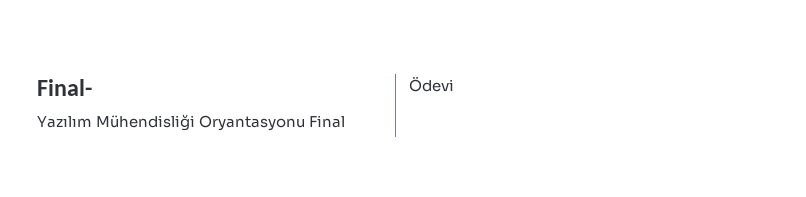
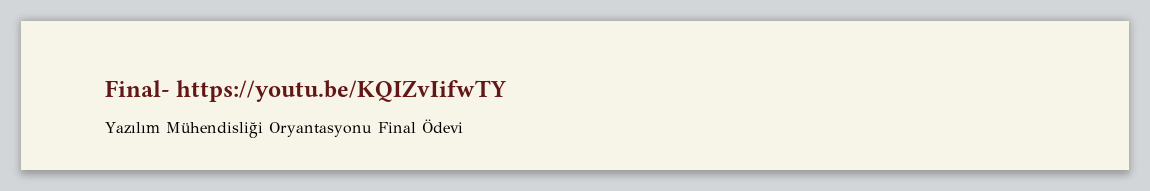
(92, 87) none -> [176,80,507,102] https://youtu.be/KQIZvIifwTY

